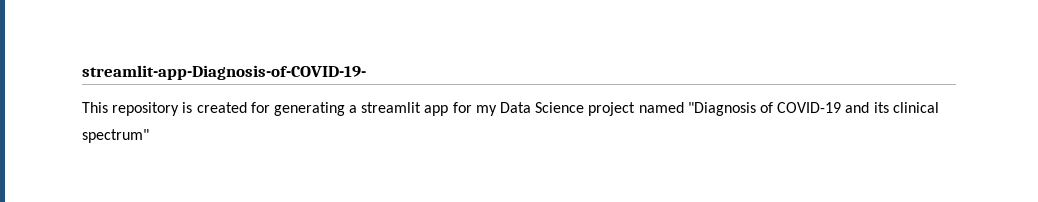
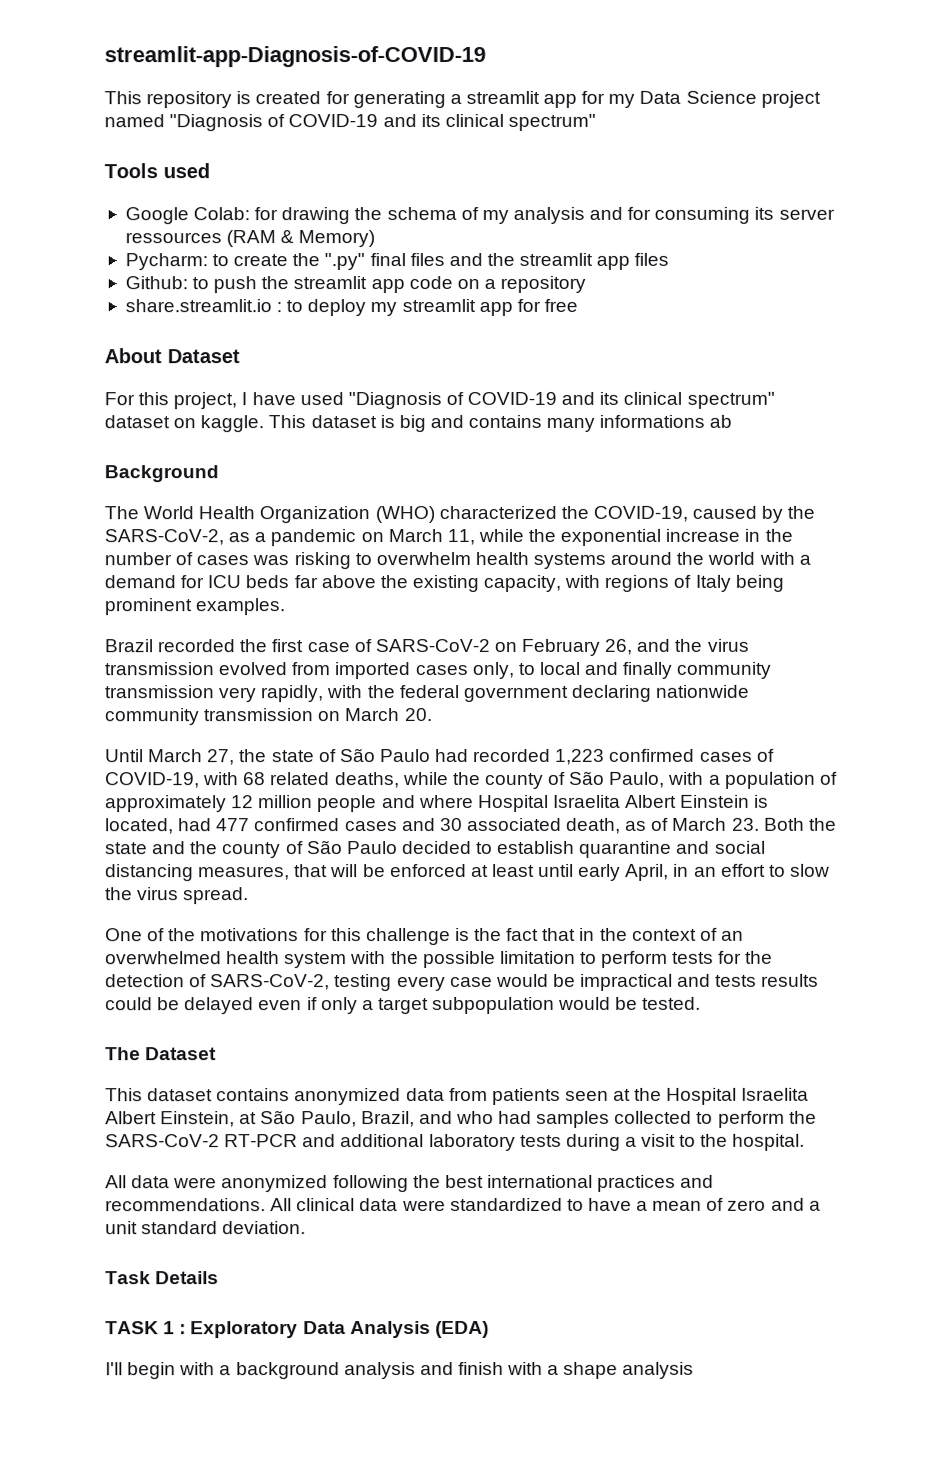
[82,65,366,80] streamlit-app-Diagnosis-of-COVID-19- -> [104,45,486,68] streamlit-app-Diagnosis-of-COVID-19
(149, 136) none -> [104,163,210,179] [124,206,835,225] [124,230,376,248] [124,252,670,271] [124,275,587,294] [124,298,578,317] [104,348,240,364] [104,391,775,410] [104,414,733,433] [104,465,219,483] [104,505,816,524] [104,528,793,547] [104,551,811,570] [104,574,784,593] [104,598,286,616] [104,638,749,656] [104,661,772,680] [104,684,750,703] [104,708,432,726] [105,748,775,766] [105,770,838,789] [105,794,770,813] [105,817,837,835] [105,840,766,859] [105,863,830,882] [105,887,250,905] [105,927,744,946] [105,950,774,969] [105,973,820,992] [105,996,702,1015] [105,1047,218,1061] [105,1087,810,1106] [105,1110,817,1128] [105,1133,806,1152] [105,1174,715,1193] [105,1197,821,1212] [105,1221,307,1235] [105,1271,220,1285] [105,1320,489,1339] [105,1361,695,1380] // Tools used // Google Colab: for drawing the schema of my analysis and for consuming its server ressources (RAM & Memory) // Pycharm: to create the ".py" final files and the streamlit app files // Github: to push the streamlit app code on a repository // share.streamlit.io : to deploy my streamlit app for free // About Dataset // For this project, I have used "Diagnosis of COVID-19 and its clinical spectrum" dataset on kaggle. This dataset is big and contains many informations ab // Background // The World Health Organization (WHO) characterized the COVID-19, caused by the SARS-CoV-2, as a pandemic on March 11, while the exponential increase in the number of cases was risking to overwhelm health systems around the world with a demand for ICU beds far above the existing capacity, with regions of Italy being prominent examples. // Brazil recorded the first case of SARS-CoV-2 on February 26, and the virus transmission evolved from imported cases only, to local and finally community transmission very rapidly, with the federal government declaring nationwide community transmission on March 20. // Until March 27, the state of São Paulo had recorded 1,223 confirmed cases of COVID-19, with 68 related deaths, while the county of São Paulo, with a population of approximately 12 million people and where Hospital Israelita Albert Einstein is located, had 477 confirmed cases and 30 associated death, as of March 23. Both the state and the county of São Paulo decided to establish quarantine and social distancing measures, that will be enforced at least until early April, in an effort to slow the virus spread. // One of the motivations for this challenge is the fact that in the context of an overwhelmed health system with the possible limitation to perform tests for the detection of SARS-CoV-2, testing every case would be impractical and tests results could be delayed even if only a target subpopulation would be tested. // The Dataset // This dataset contains anonymized data from patients seen at the Hospital Israelita Albert Einstein, at São Paulo, Brazil, and who had samples collected to perform the SARS-CoV-2 RT-PCR and additional laboratory tests during a visit to the hospital. // All data were anonymized following the best international practices and recommendations. All clinical data were standardized to have a mean of zero and a unit standard deviation. // Task Details // TASK 1 : Exploratory Data Analysis (EDA) // I'll begin with a background analysis and finish with a shape analysis

